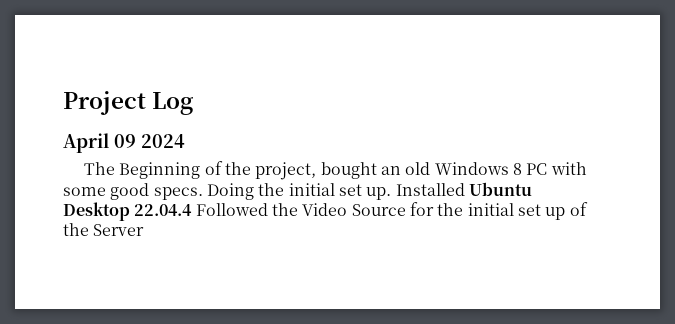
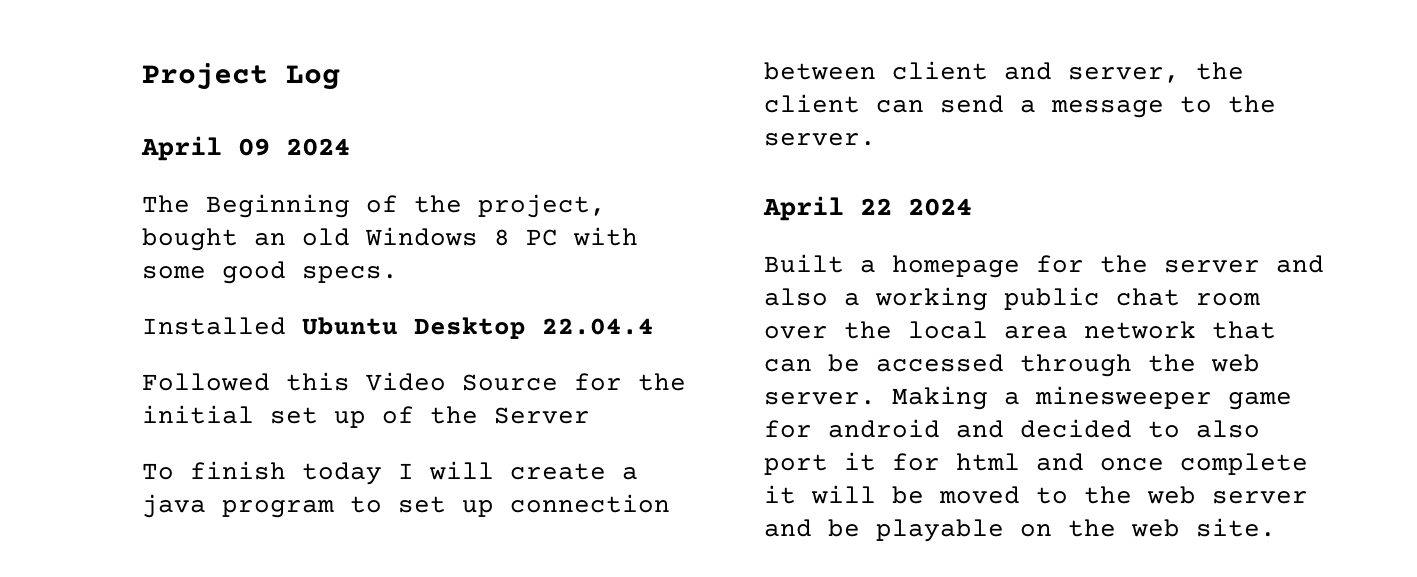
[206,183,392,200] Doing the initial set up. -> (398, 274) //
[195,203,298,216] Followed the -> [142,372,350,391] // Followed this
(145, 230) none -> [142,461,638,485] [142,494,670,518] [764,61,1244,83] [764,94,1276,118] [764,133,876,146] [763,196,972,221] [764,254,1324,278] [764,287,1260,311] [764,321,1276,339] [764,354,1260,377] [764,386,1292,410] [764,419,1260,438] [764,452,1308,475] [764,485,1308,504] [764,518,1276,542] // To finish today I will create a java program to set up connection between client and server, the client can send a message to the server. // April 22 2024 // Built a homepage for the server and also a working public chat room over the local area network that can be accessed through the web server. Making a minesweeper game for android and decided to also port it for html and once complete it will be moved to the web server and be playable on the web site.

